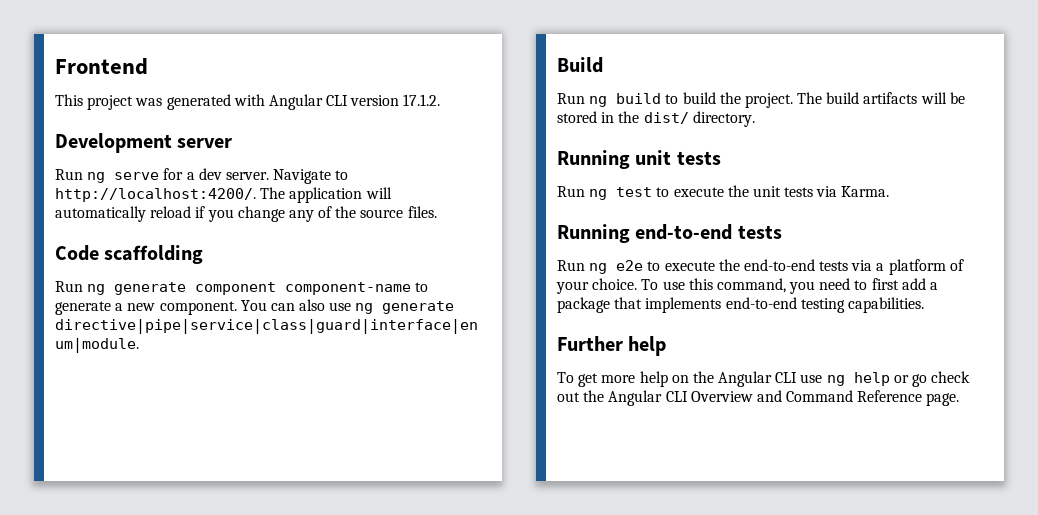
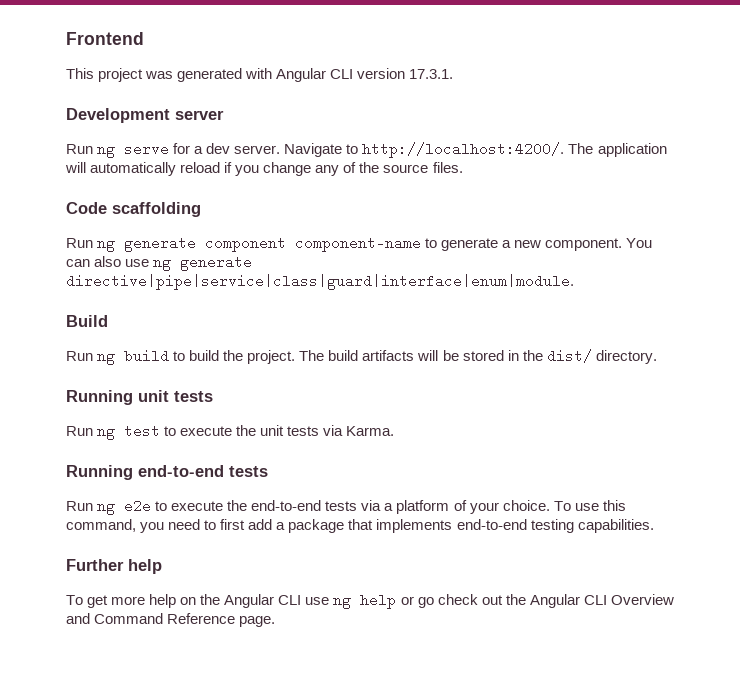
[403,94,441,106] 17.1.2. -> [409,69,454,79] 17.3.1.

